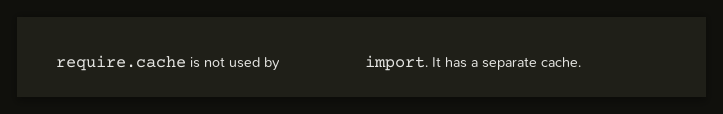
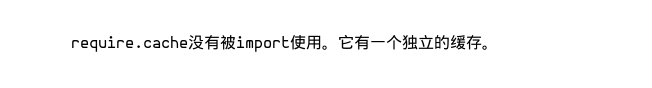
[190,55,581,71] is not used by import. It has a separate cache. -> [188,34,498,52] 没有被import使用。它有一个独立的缓存。

